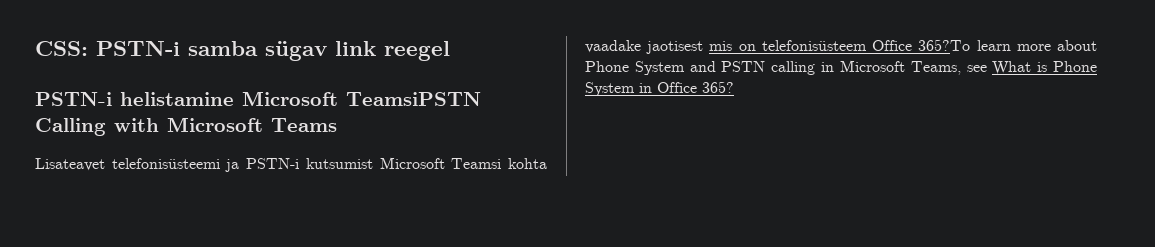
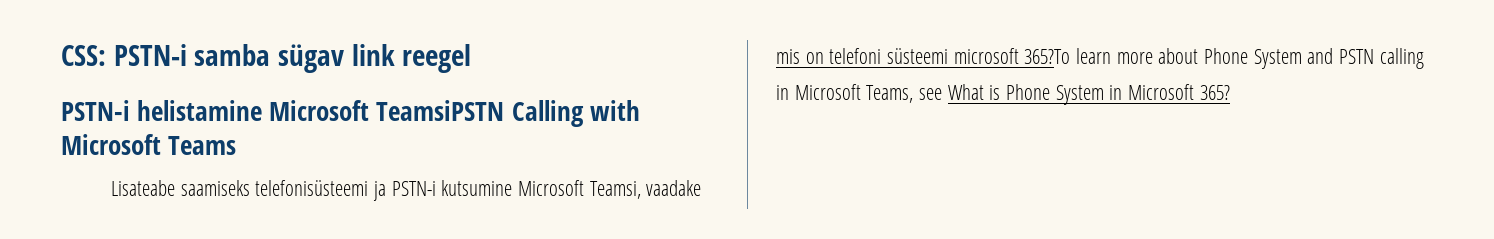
[35,158,105,171] Lisateavet -> [111,180,250,196] Lisateabe saamiseks
[305,157,547,169] [585,40,913,54] kutsumist Microsoft Teamsi kohta vaadake jaotisest mis on telefonisüsteem Office -> [441,180,702,199] [776,48,1019,64] kutsumine Microsoft Teamsi, vaadake mis on telefoni süsteemi microsoft
[657,82,697,93] Office -> [1128,84,1195,100] Microsoft

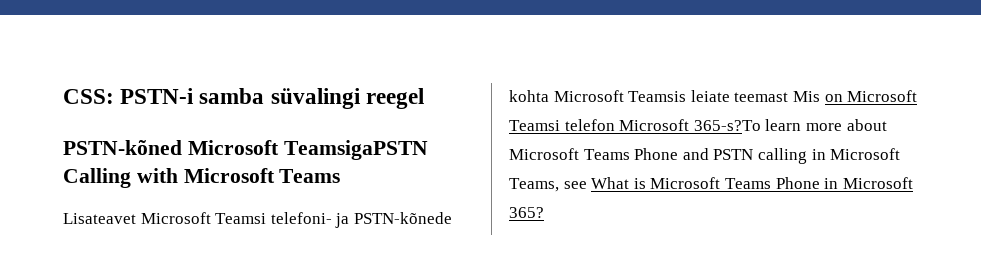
[278,44,395,73] sügav link -> [270,88,361,109] süvalingi
[61,100,505,121] PSTN-i helistamine Microsoft TeamsiPSTN -> [63,140,428,160] PSTN-kõned Microsoft TeamsigaPSTN
[111,180,702,201] [776,48,1302,69] Lisateabe saamiseks telefonisüsteemi ja PSTN-i kutsumine Microsoft Teamsi, vaadake mis on telefoni süsteemi microsoft 365?To learn more about Phone System -> [63,212,452,228] [509,90,918,102] [509,119,887,131] [509,148,679,160] Lisateavet Microsoft Teamsi telefoni- ja PSTN-kõnede kohta Microsoft Teamsis leiate teemast Mis on Microsoft Teamsi telefon Microsoft 365-s?To learn more about Microsoft Teams Phone
[1006,84,1104,105] Phone System -> [650,177,820,189] Microsoft Teams Phone

